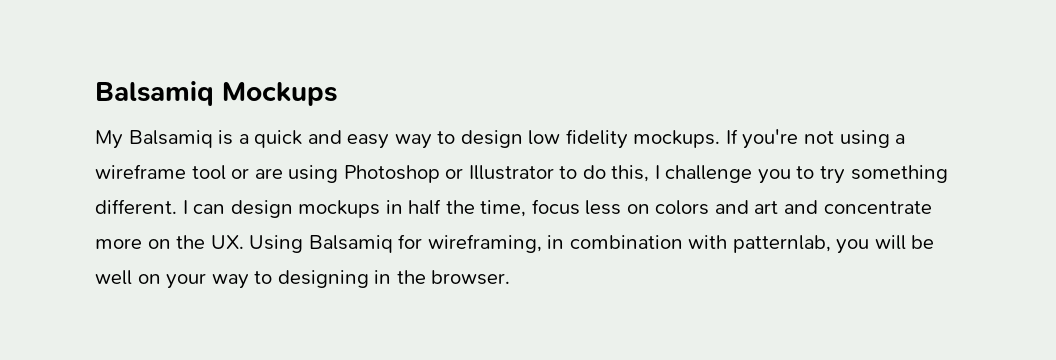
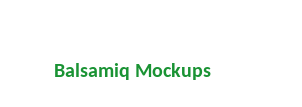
[95,129,906,149] [95,164,948,184] [95,199,932,218] [95,234,935,254] [95,270,511,289] // My Balsamiq is a quick and easy way to design low fidelity mockups. If you're not using a wireframe tool or are using Photoshop or Illustrator to do this, I challenge you to try something different. I can design mockups in half the time, focus less on colors and art and concentrate more on the UX. Using Balsamiq for wireframing, in combination with patternlab, you will be well on your way to designing in the browser. -> (212, 71) none

